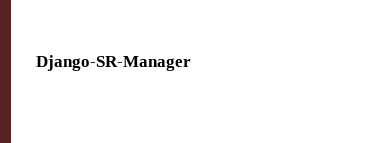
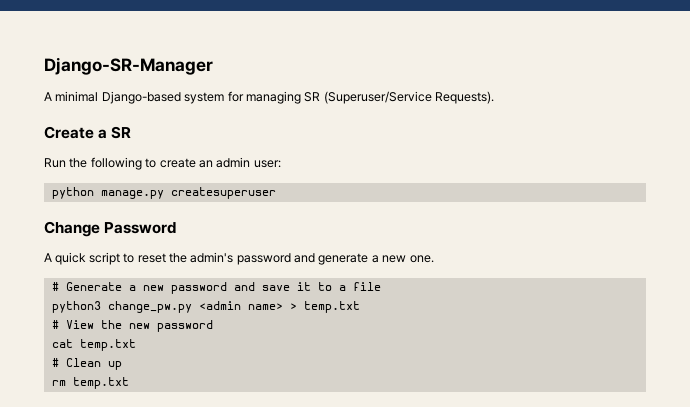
(191, 63) none -> [44,91,494,104] [44,126,132,139] [44,157,281,170] [51,187,276,199] [44,221,177,237] [44,252,434,265] [51,282,381,294] [51,301,360,313] [51,320,213,332] [51,339,136,351] [51,358,122,370] [51,377,129,389] // A minimal Django-based system for managing SR (Superuser/Service Requests). // Create a SR // Run the following to create an admin user: // python manage.py createsuperuser // Change Password // A quick script to reset the admin's password and generate a new one. // # Generate a new password and save it to a file // python3 change_pw.py <admin name> > temp.txt // # View the new password // cat temp.txt // # Clean up // rm temp.txt

